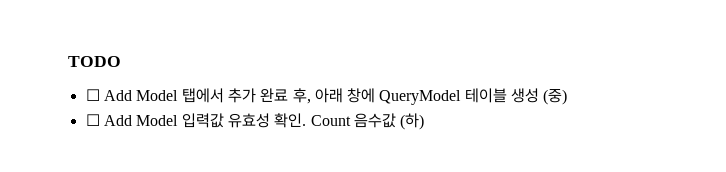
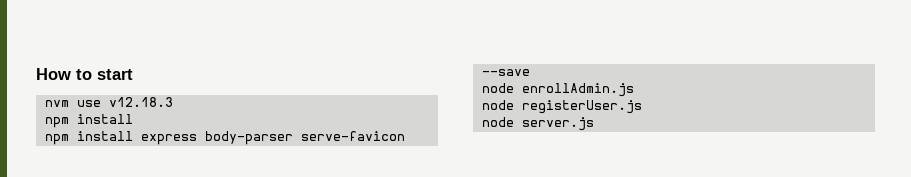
[68,56,121,67] [85,88,568,105] [85,113,425,130] TODO // ☐ Add Model 탭에서 추가 완료 후, 아래 창에 QueryModel 테이블 생성 (중) // ☐ Add Model 입력값 유효성 확인. Count 음수값 (하) -> [36,68,133,80] [44,97,173,107] [44,114,133,128] [44,131,405,145] [481,69,530,76] [481,83,634,97] [481,100,642,114] [481,117,594,131] How to start // nvm use v12.18.3 // npm install // npm install express body-parser serve-favicon --save // node enrollAdmin.js // node registerUser.js // node server.js

